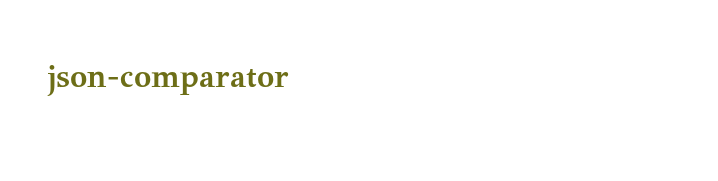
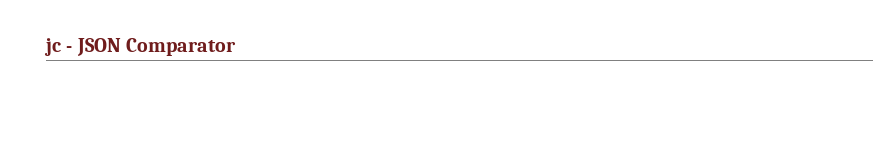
[47,65,289,96] json-comparator -> [44,38,237,56] jc - JSON Comparator

